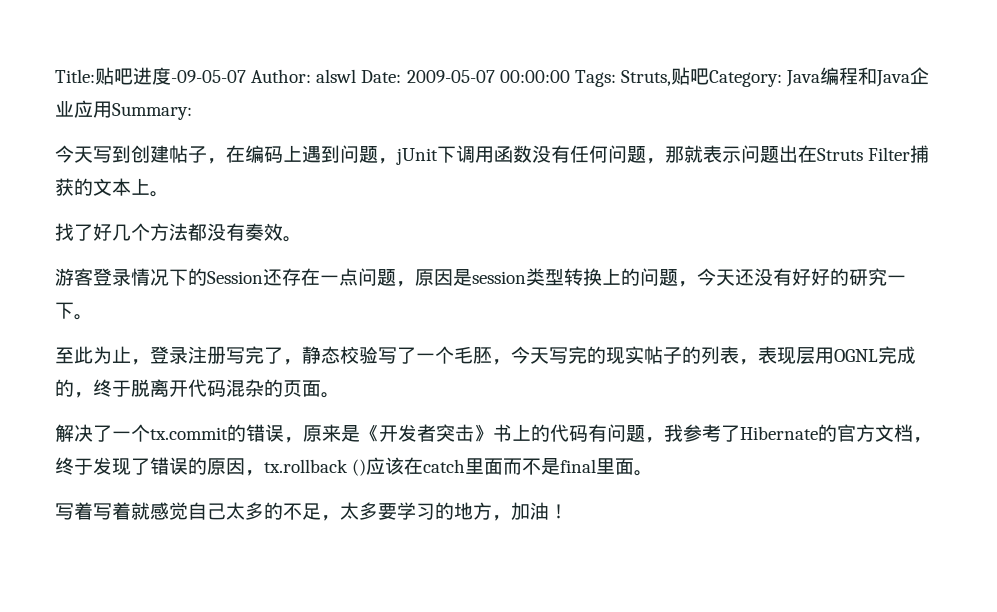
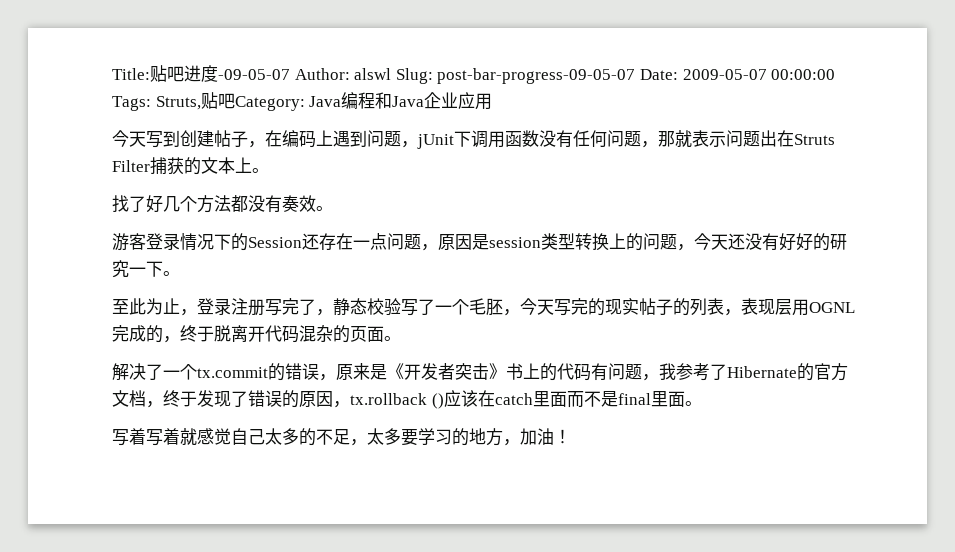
(357, 76) none -> [395,68,636,84] Slug: post-bar-progress-09-05-07
[112,103,192,120] Summary: -> (493, 101) none

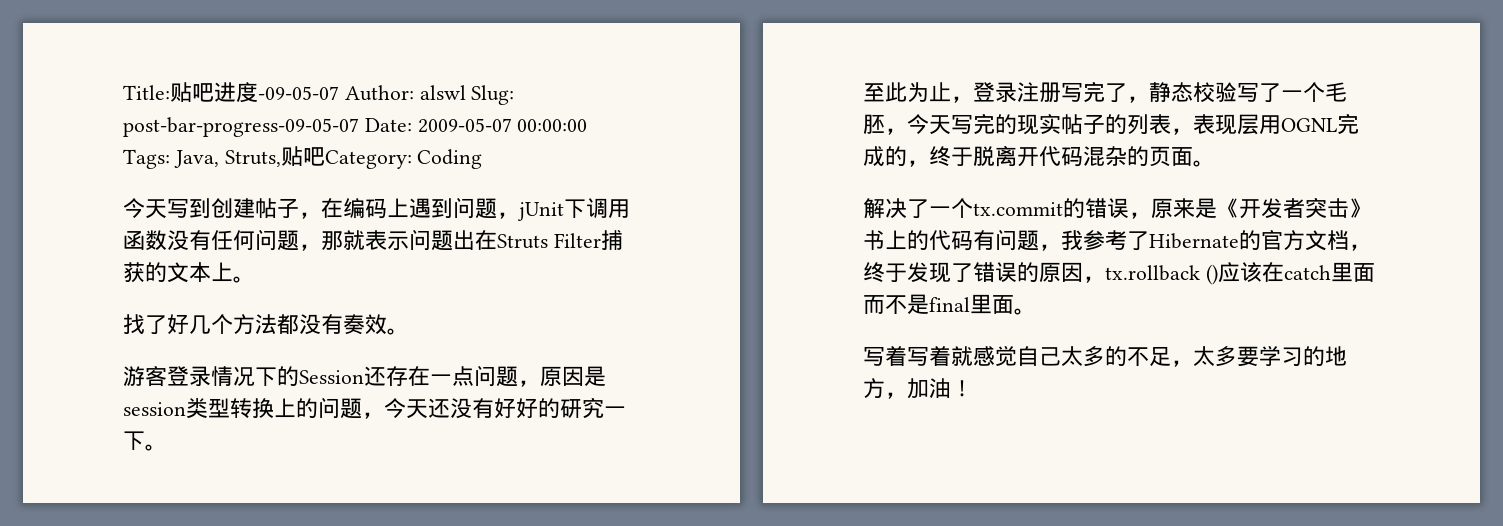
(151, 103) none -> [173,150,219,168] Java,
[309,92,493,110] Java编程和Java企业应用 -> [417,149,483,169] Coding

